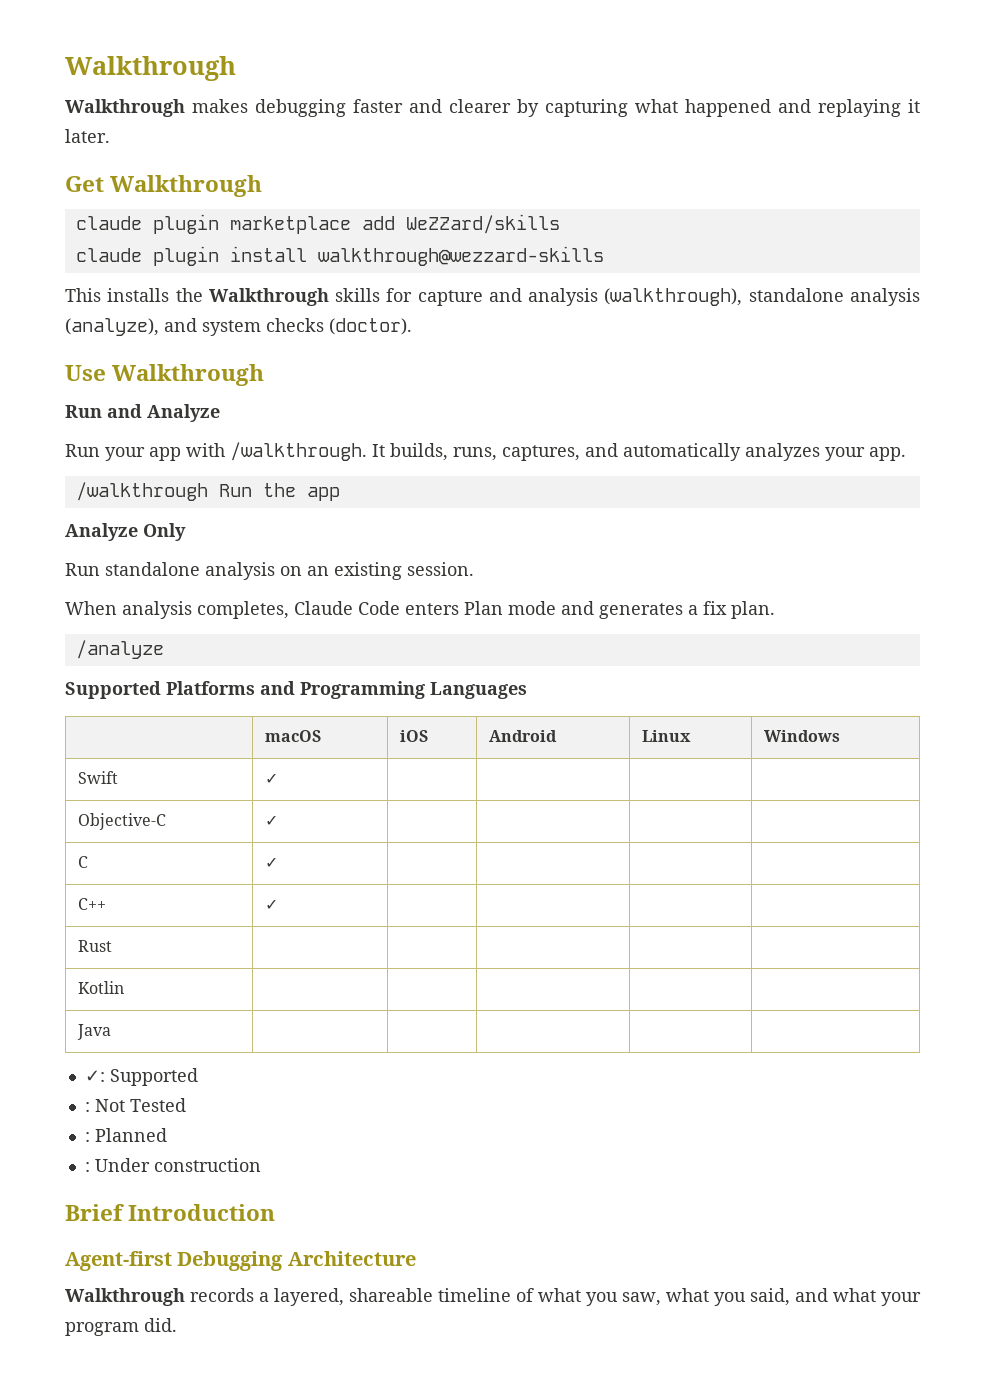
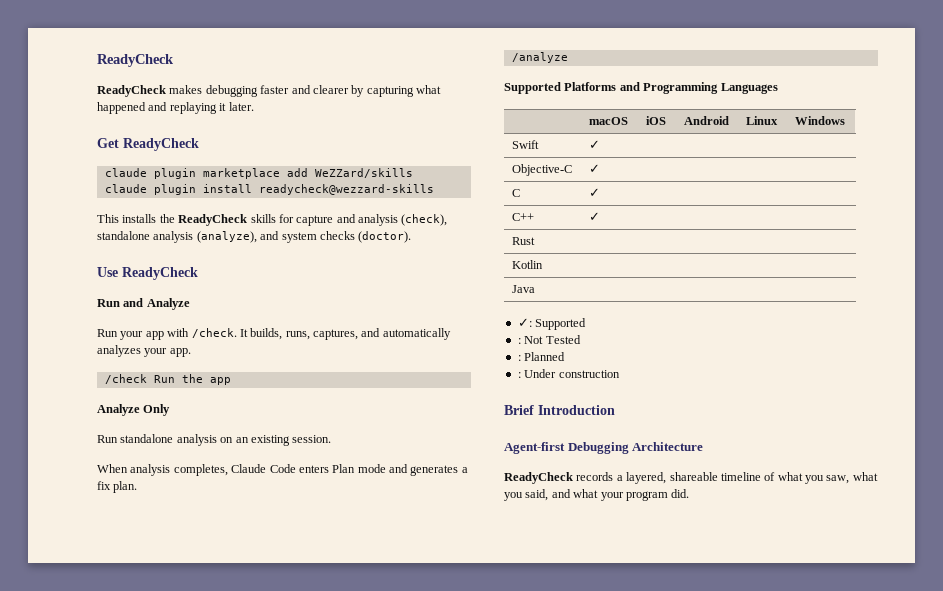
[65,56,236,81] [65,99,185,117] Walkthrough // Walkthrough -> [97,54,174,67] [97,85,166,97] ReadyCheck // ReadyCheck
[110,175,263,197] Walkthrough -> [123,138,199,151] ReadyCheck
[317,246,604,266] walkthrough@wezzard-skills -> [258,184,434,195] readycheck@wezzard-skills
[208,288,329,306] Walkthrough -> [178,214,248,226] ReadyCheck
[604,288,743,306] (walkthrough), -> [401,214,448,226] (check),
[112,364,265,386] Walkthrough -> [122,267,198,280] ReadyCheck
[230,442,367,461] /walkthrough. -> [191,328,237,338] /check.
[75,482,208,501] /walkthrough -> [104,374,147,384] /check
[65,1288,185,1306] Walkthrough -> [504,472,573,484] ReadyCheck

